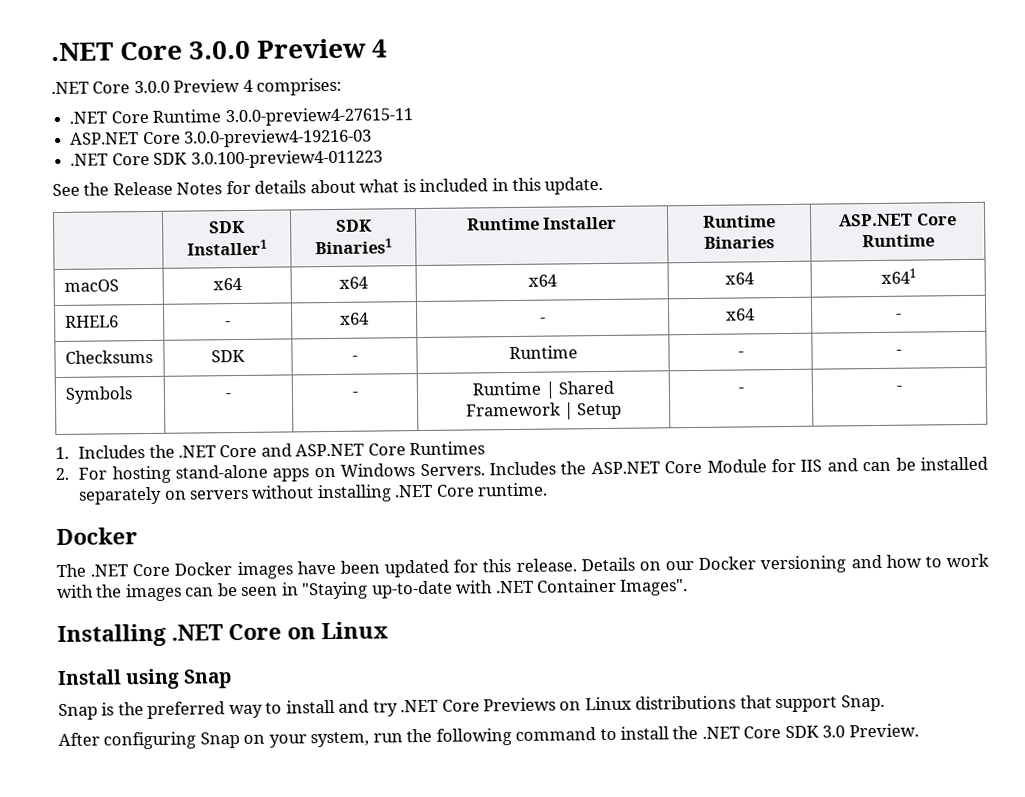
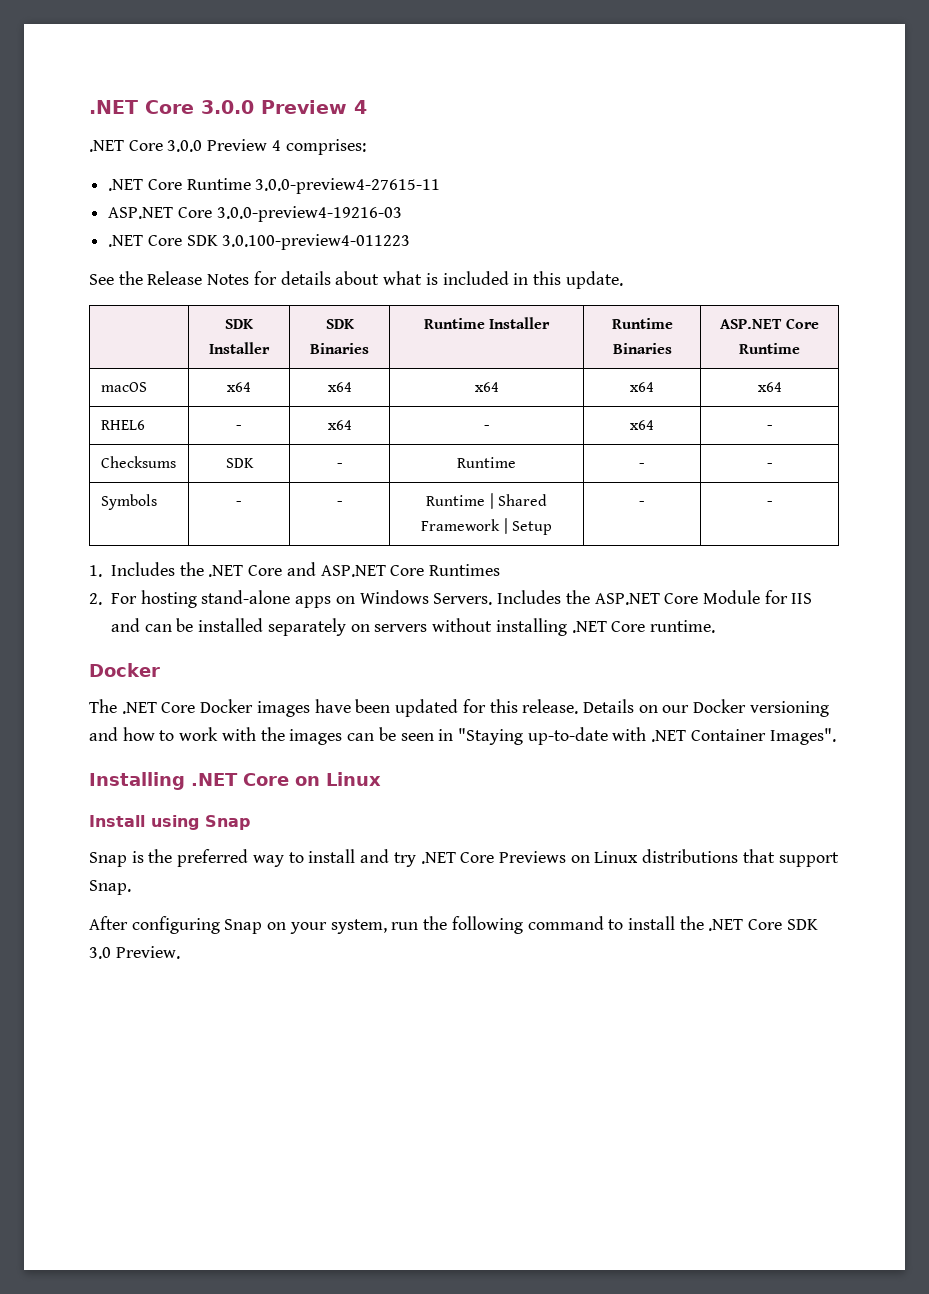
[187,239,267,256] [335,219,373,232] [315,238,392,255] Installer1 | SDK Binaries1 -> [209,342,270,354] [325,319,355,329] [310,343,369,354] Installer | SDK Binaries
[880,268,916,284] x641 -> [757,382,782,392] x64

